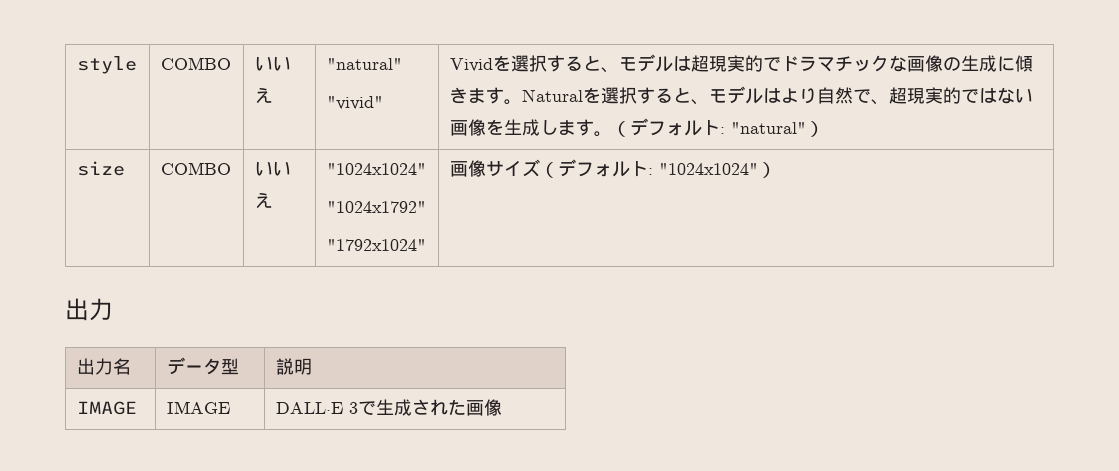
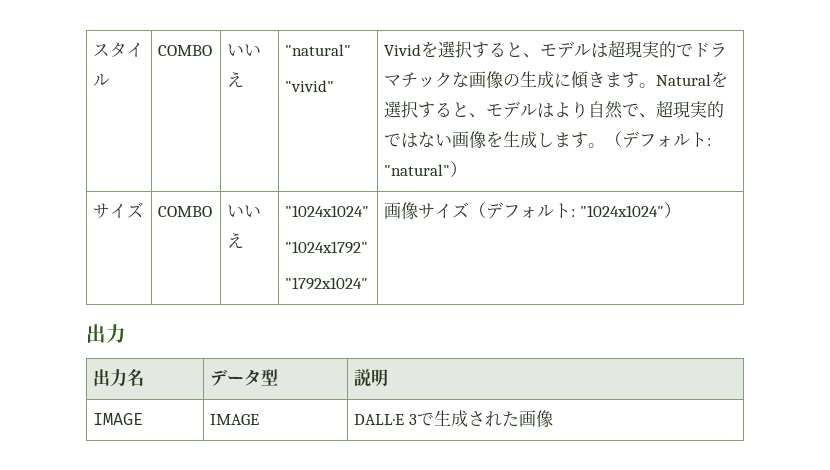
[76,56,137,74] style -> [93,42,145,58] [93,74,111,86] スタイル
[76,161,125,176] size -> [93,202,145,219] サイズ

